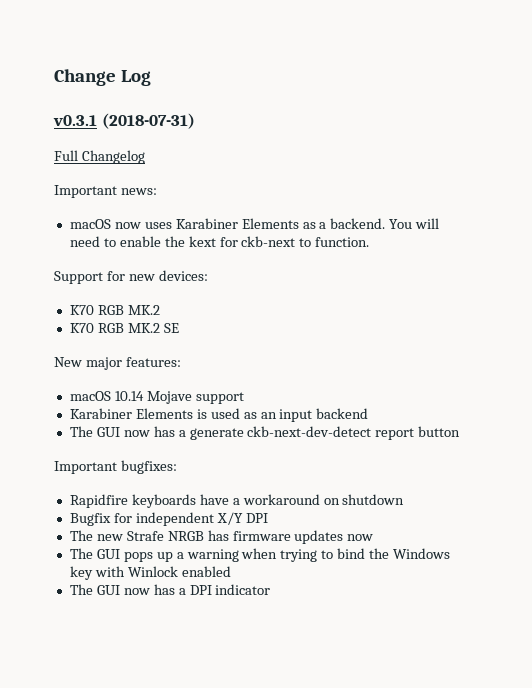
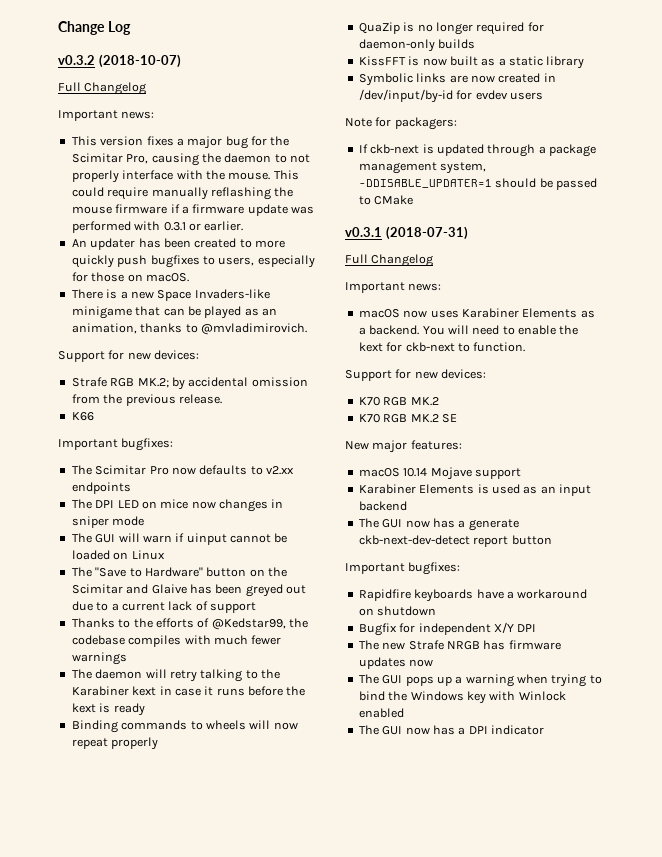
(151, 78) none -> [58,54,181,68] [58,82,147,95] [58,110,155,121] [71,136,290,149] [71,153,310,166] [71,170,299,183] [71,187,294,200] [71,204,314,216] [71,221,244,233] [71,238,285,250] [71,255,315,268] [71,272,189,282] [71,289,270,301] [71,306,277,319] [71,323,307,335] [58,350,200,362] [71,377,308,390] [71,394,222,406] [71,412,94,421] [58,438,174,451] [71,465,294,475] [71,482,131,494] [71,499,284,512] [71,516,145,528] [71,533,288,545] [71,550,165,560] [71,567,287,577] [71,584,306,597] [71,601,256,613] [71,618,308,630] [71,635,282,647] [71,652,127,665] [71,669,280,682] [71,686,306,696] [71,703,145,716] [71,720,298,733] [71,737,159,750] [358,22,544,35] [358,39,476,52] [358,56,585,69] [358,73,556,86] [358,89,543,103] [345,117,457,130] [358,144,596,157] [358,162,487,174] [358,178,597,190] [358,195,414,205] // v0.3.2 (2018-10-07) // Full Changelog // Important news: // This version fixes a major bug for the Scimitar Pro, causing the daemon to not properly interface with the mouse. This could require manually reflashing the mouse firmware if a firmware update was performed with 0.3.1 or earlier. // An updater has been created to more quickly push bugfixes to users, especially for those on macOS. // There is a new Space Invaders-like minigame that can be played as an animation, thanks to @mvladimirovich. // Support for new devices: // Strafe RGB MK.2; by accidental omission from the previous release. // K66 // Important bugfixes: // The Scimitar Pro now defaults to v2.xx endpoints // The DPI LED on mice now changes in sniper mode // The GUI will warn if uinput cannot be loaded on Linux // The "Save to Hardware" button on the Scimitar and Glaive has been greyed out due to a current lack of support // Thanks to the efforts of @Kedstar99, the codebase compiles with much fewer warnings // The daemon will retry talking to the Karabiner kext in case it runs before the kext is ready // Binding commands to wheels will now repeat properly // QuaZip is no longer required for daemon-only builds // KissFFT is now built as a static library // Symbolic links are now created in /dev/input/by-id for evdev users // Note for packagers: // If ckb-next is updated through a package management system, -DDISABLE_UPDATER=1 should be passed to CMake

